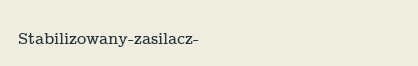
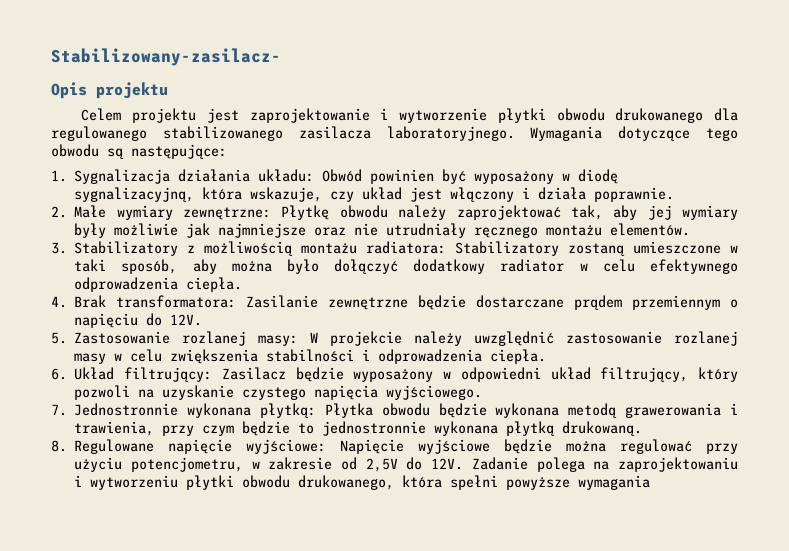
(199, 40) none -> [51,82,168,99] [81,108,738,123] [51,126,738,141] [51,144,227,159] [51,169,619,184] [74,187,675,202] [51,205,738,220] [74,223,691,238] [51,241,738,256] [74,259,738,274] [74,277,243,292] [51,295,738,310] [74,313,203,328] [51,331,738,346] [74,349,547,364] [51,367,738,382] [74,385,483,400] [51,403,738,418] [74,421,643,436] [51,439,738,454] [74,457,738,472] [74,475,651,490] // Opis projektu // Celem projektu jest zaprojektowanie i wytworzenie płytki obwodu drukowanego dla regulowanego stabilizowanego zasilacza laboratoryjnego. Wymagania dotyczące tego obwodu są następujące: // 1. Sygnalizacja działania układu: Obwód powinien być wyposażony w diodę sygnalizacyjną, która wskazuje, czy układ jest włączony i działa poprawnie. // 2. Małe wymiary zewnętrzne: Płytkę obwodu należy zaprojektować tak, aby jej wymiary były możliwie jak najmniejsze oraz nie utrudniały ręcznego montażu elementów. // 3. Stabilizatory z możliwością montażu radiatora: Stabilizatory zostaną umieszczone w taki sposób, aby można było dołączyć dodatkowy radiator w celu efektywnego odprowadzenia ciepła. // 4. Brak transformatora: Zasilanie zewnętrzne będzie dostarczane prądem przemiennym o napięciu do 12V. // 5. Zastosowanie rozlanej masy: W projekcie należy uwzględnić zastosowanie rozlanej masy w celu zwiększenia stabilności i odprowadzenia ciepła. // 6. Układ filtrujący: Zasilacz będzie wyposażony w odpowiedni układ filtrujący, który pozwoli na uzyskanie czystego napięcia wyjściowego. // 7. Jednostronnie wykonana płytką: Płytka obwodu będzie wykonana metodą grawerowania i trawienia, przy czym będzie to jednostronnie wykonana płytką drukowaną. // 8. Regulowane napięcie wyjściowe: Napięcie wyjściowe będzie można regulować przy użyciu potencjometru, w zakresie od 2,5V do 12V. Zadanie polega na zaprojektowaniu i wytworzeniu płytki obwodu drukowanego, która spełni powyższe wymagania

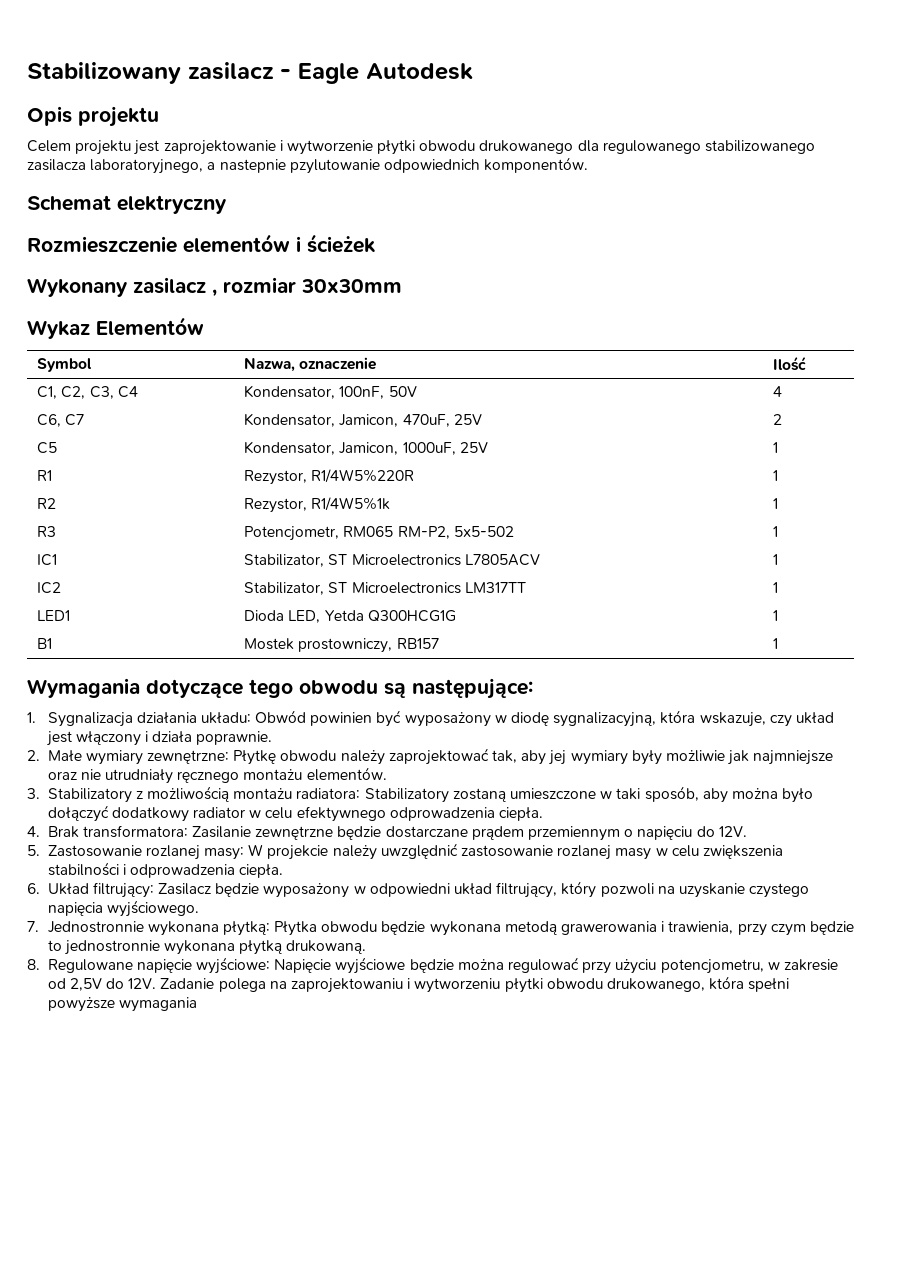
[51,48,281,66] Stabilizowany-zasilacz- -> [27,62,473,84] Stabilizowany zasilacz - Eagle Autodesk
[386,126,515,141] laboratoryjnego. -> [90,157,589,174] [27,195,227,214] [27,234,376,253] [27,277,402,297] [27,317,204,339] [37,358,93,372] [244,357,377,372] [773,356,807,371] [37,386,138,399] [244,385,417,399] [773,386,783,397] [37,414,85,427] [244,413,482,427] [773,414,783,425] [37,442,58,454] [244,441,488,455] [773,442,779,453] [37,470,53,481] [244,469,415,485] [773,470,779,481] [37,498,57,509] [244,497,391,513] [773,498,779,509] [37,526,57,537] [244,526,514,541] [773,526,779,537] [37,554,58,566] [244,554,540,567] [773,554,779,565] [37,582,62,594] [244,582,526,595] [773,582,779,593] [37,610,71,621] [244,610,456,623] [773,610,779,621] [37,638,53,649] [244,638,439,653] [773,638,779,649] laboratoryjnego, a nastepnie pzylutowanie odpowiednich komponentów. // Schemat elektryczny // Rozmieszczenie elementów i ścieżek // Wykonany zasilacz , rozmiar 30x30mm // Wykaz Elementów // Symbol | Nazwa, oznaczenie | Ilość // C1, C2, C3, C4 | Kondensator, 100nF, 50V | 4 // C6, C7 | Kondensator, Jamicon, 470uF, 25V | 2 // C5 | Kondensator, Jamicon, 1000uF, 25V | 1 // R1 | Rezystor, R1/4W5%220R | 1 // R2 | Rezystor, R1/4W5%1k | 1 // R3 | Potencjometr, RM065 RM-P2, 5x5-502 | 1 // IC1 | Stabilizator, ST Microelectronics L7805ACV | 1 // IC2 | Stabilizator, ST Microelectronics LM317TT | 1 // LED1 | Dioda LED, Yetda Q300HCG1G | 1 // B1 | Mostek prostowniczy, RB157 | 1 //

